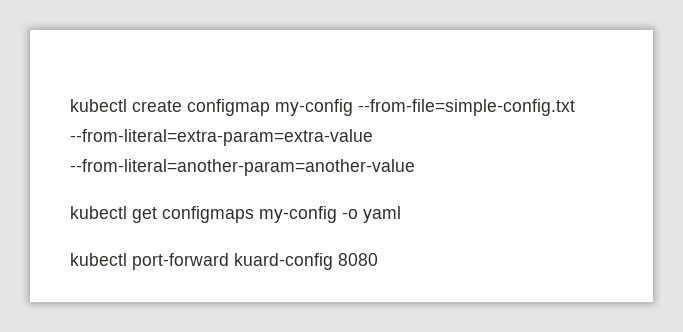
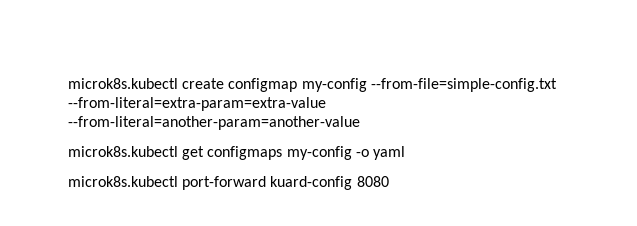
[70,99,127,112] kubectl -> [68,78,178,89] microk8s.kubectl
[70,206,127,219] kubectl -> [68,146,178,157] microk8s.kubectl
[70,253,127,266] kubectl -> [68,176,178,187] microk8s.kubectl

